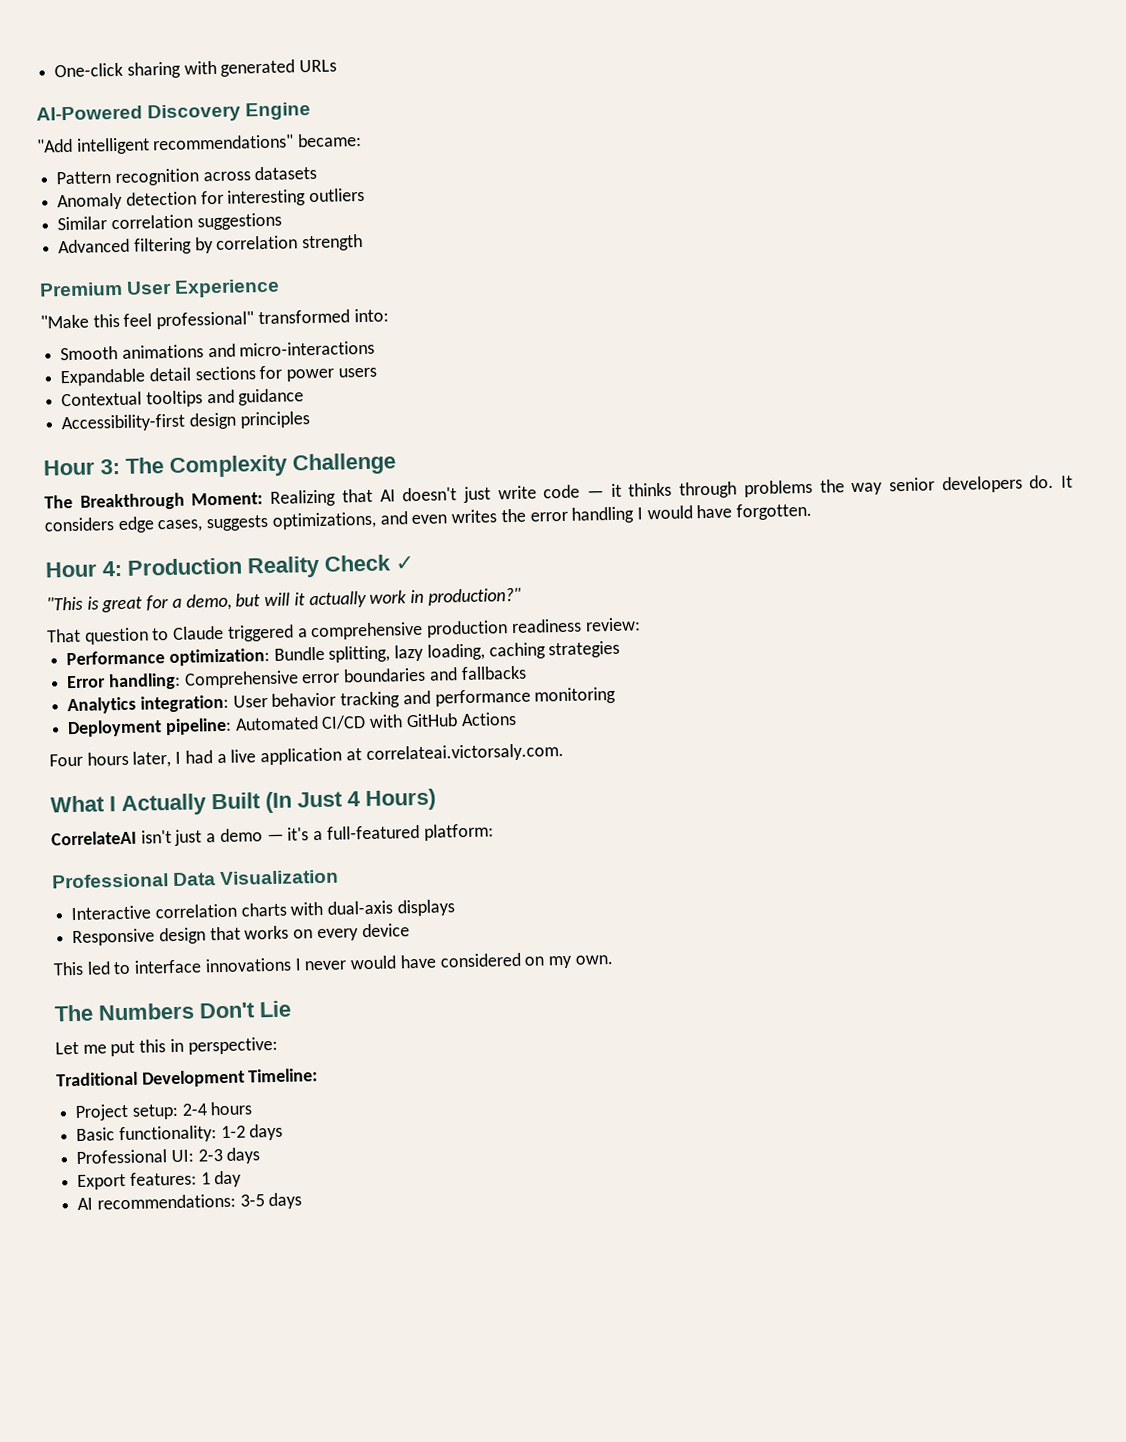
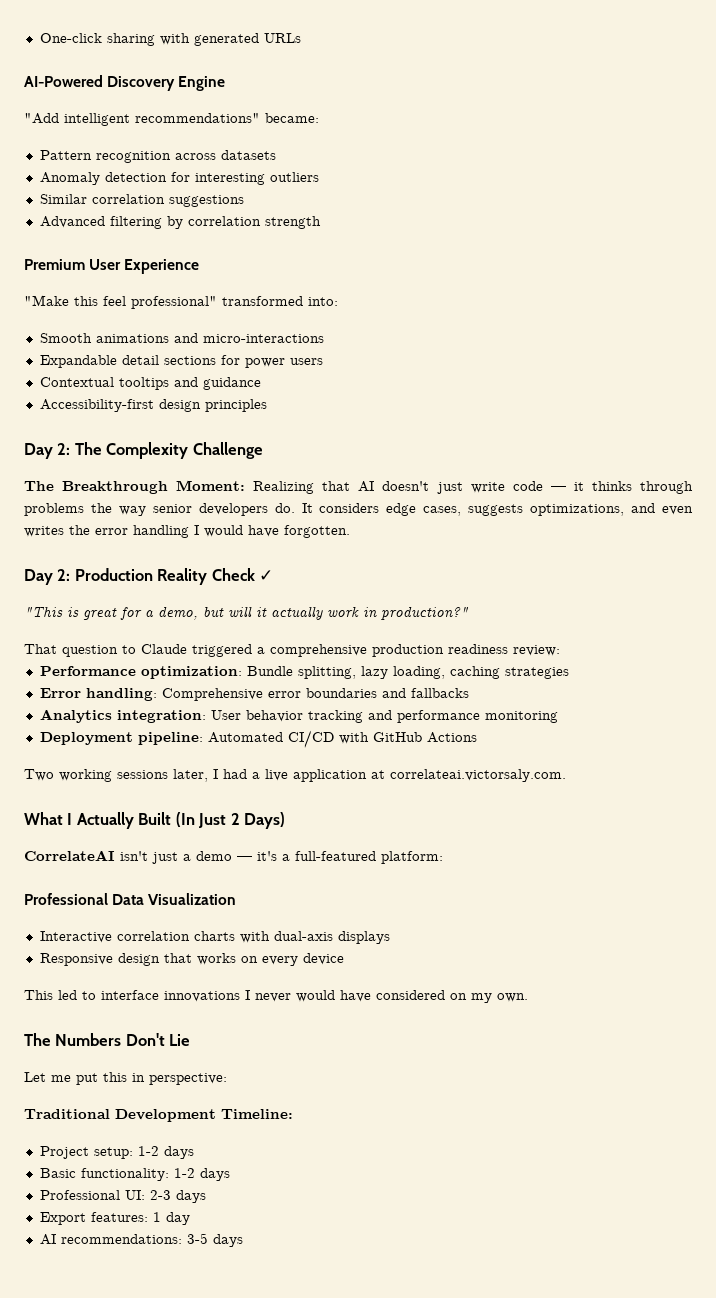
[43,458,120,476] Hour 3: -> [24,443,71,459] Day 2:
[45,560,122,578] Hour 4: -> [24,569,71,585] Day 2:
[49,751,129,767] Four hours -> [24,769,168,782] Two working sessions
[347,788,436,812] 4 Hours) -> [230,812,286,829] 2 Days)
[181,1101,253,1116] 2-4 hours -> [137,1146,194,1159] 1-2 days

